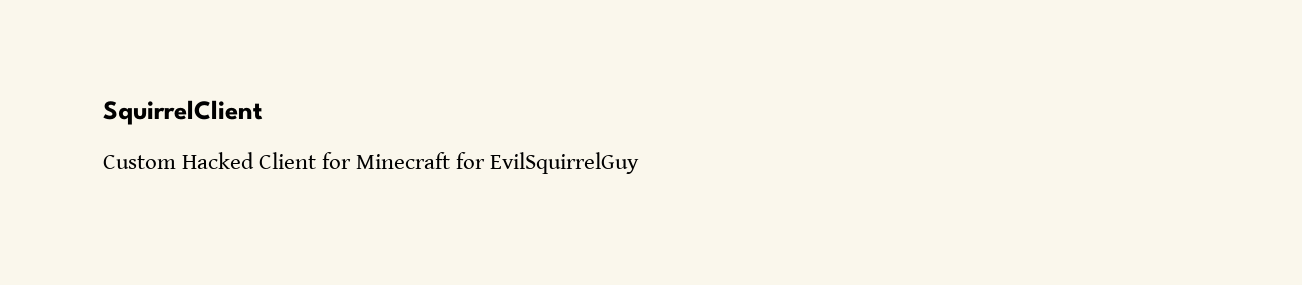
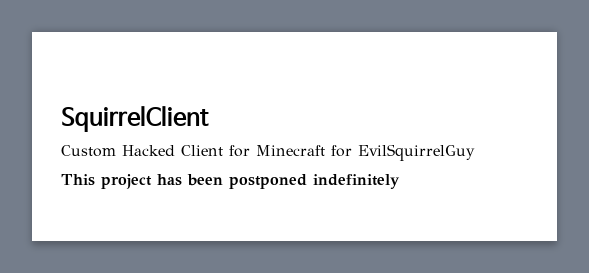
(640, 163) none -> [61,174,400,189] // This project has been postponed indefinitely

